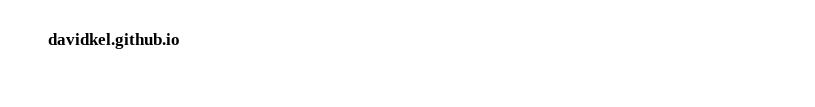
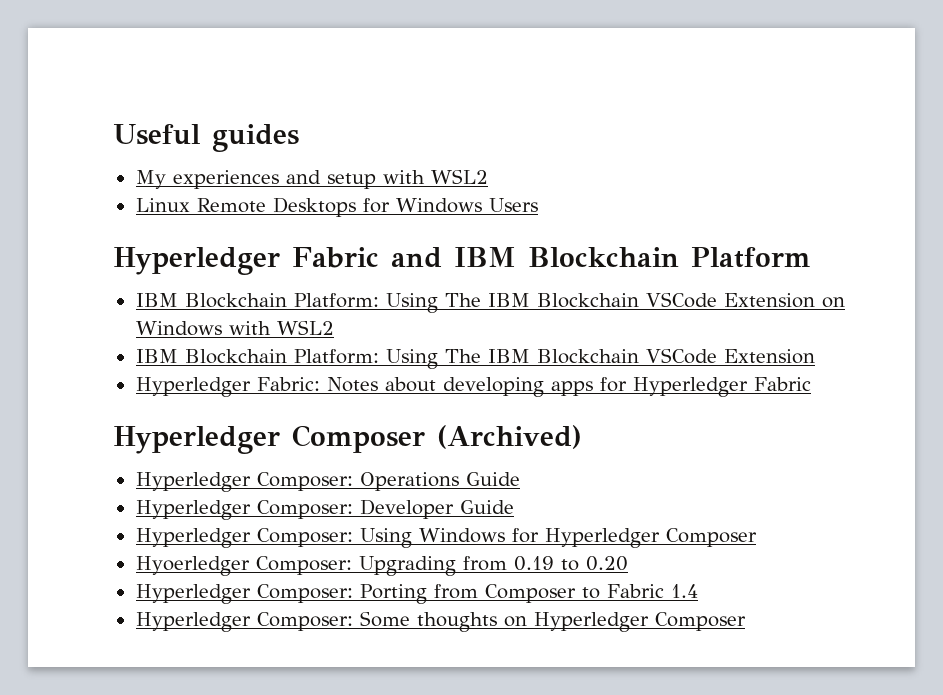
[48,33,180,49] davidkel.github.io -> [113,124,299,152] [135,169,488,189] [135,197,538,217] [113,247,811,275] [135,292,845,313] [135,320,334,336] [135,348,815,369] [135,377,811,397] [113,425,582,454] [135,472,520,492] [135,499,514,520] [135,528,757,548] [135,556,628,576] [135,584,698,604] [135,611,746,632] Useful guides // My experiences and setup with WSL2 // Linux Remote Desktops for Windows Users // Hyperledger Fabric and IBM Blockchain Platform // IBM Blockchain Platform: Using The IBM Blockchain VSCode Extension on Windows with WSL2 // IBM Blockchain Platform: Using The IBM Blockchain VSCode Extension // Hyperledger Fabric: Notes about developing apps for Hyperledger Fabric // Hyperledger Composer (Archived) // Hyperledger Composer: Operations Guide // Hyperledger Composer: Developer Guide // Hyperledger Composer: Using Windows for Hyperledger Composer // Hyoerledger Composer: Upgrading from 0.19 to 0.20 // Hyperledger Composer: Porting from Composer to Fabric 1.4 // Hyperledger Composer: Some thoughts on Hyperledger Composer

